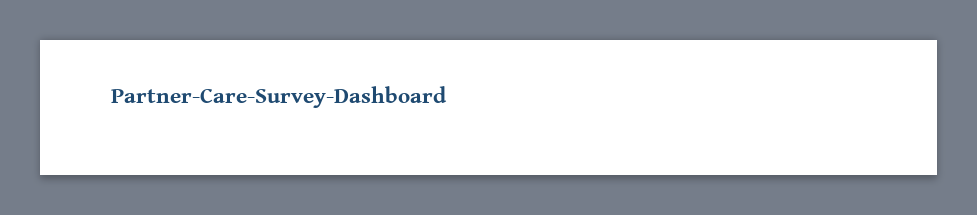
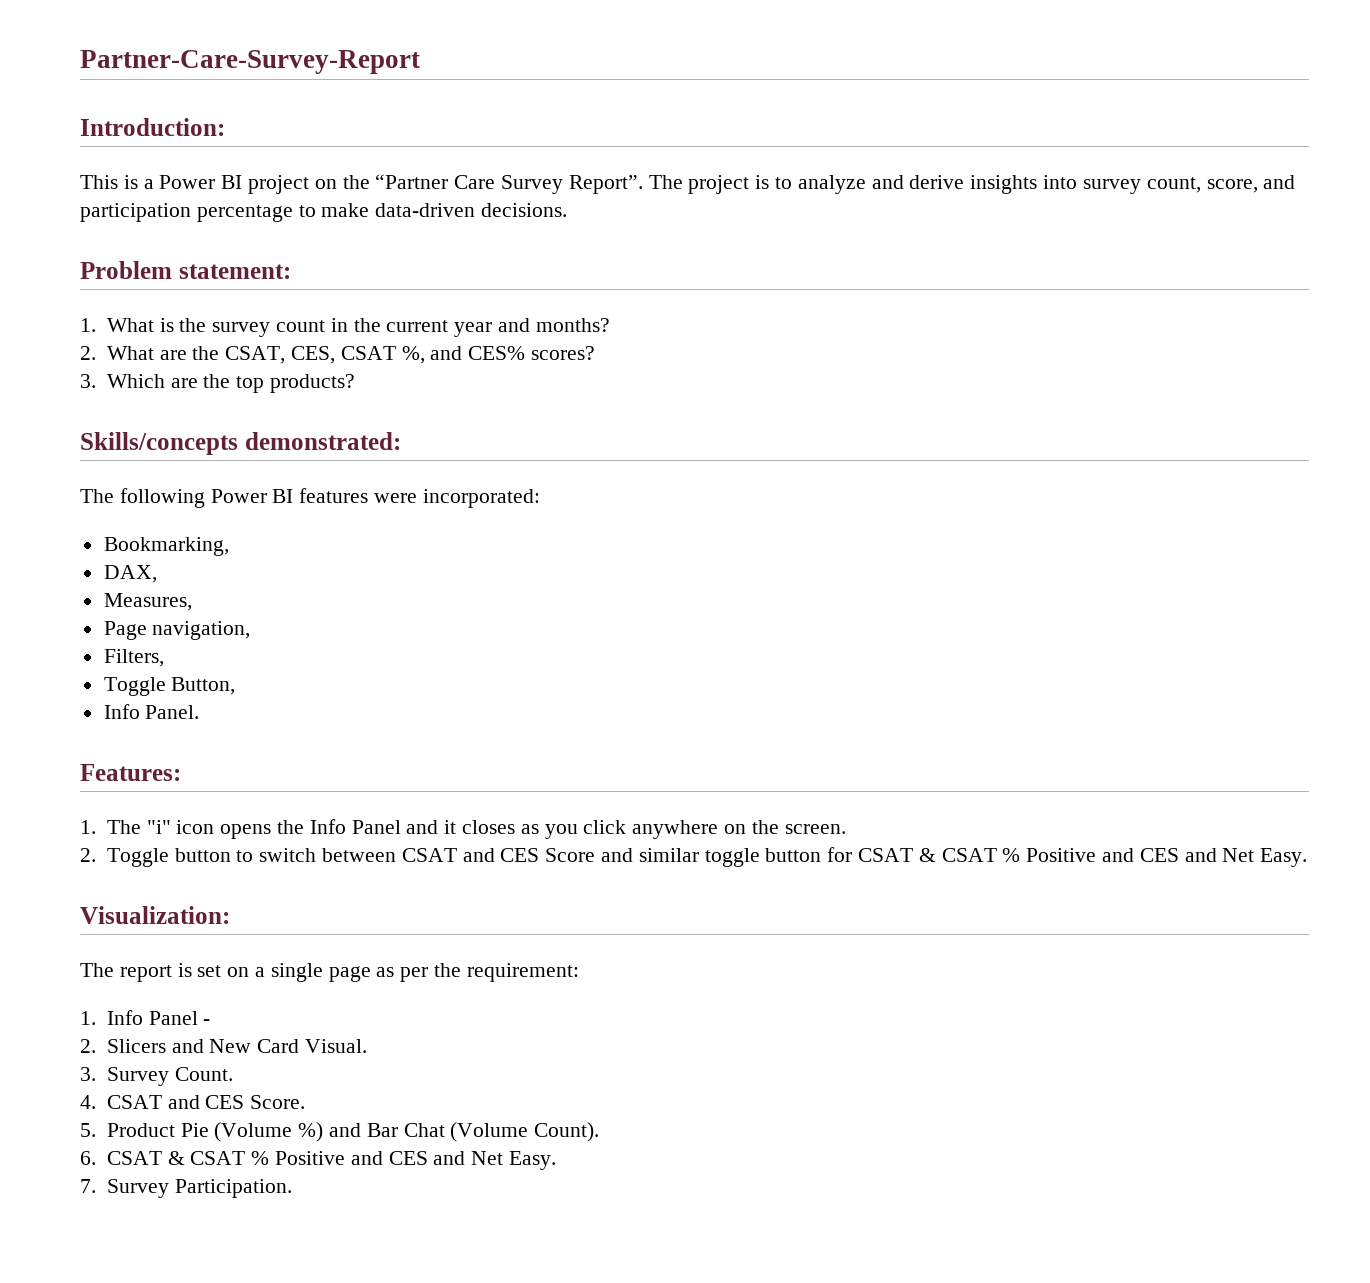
[111,86,447,108] Partner-Care-Survey-Dashboard -> [80,50,420,74] [80,118,225,136] [80,174,1296,194] [80,203,568,222] [80,261,291,279] [80,318,610,337] [80,346,595,364] [80,374,355,393] [80,432,401,455] [80,488,540,508] [103,537,229,556] [103,565,157,583] [103,593,192,611] [103,621,251,640] [103,649,164,667] [103,677,236,696] [103,704,200,719] [80,764,181,781] [80,819,846,839] [80,847,1308,867] [80,906,230,924] [80,963,579,982] [80,1010,211,1025] [80,1039,367,1053] [80,1067,233,1086] [80,1095,306,1109] [80,1122,600,1142] [80,1151,556,1170] [80,1179,292,1198] Partner-Care-Survey-Report // Introduction: // This is a Power BI project on the “Partner Care Survey Report”. The project is to analyze and derive insights into survey count, score, and participation percentage to make data-driven decisions. // Problem statement: // 1. What is the survey count in the current year and months? // 2. What are the CSAT, CES, CSAT %, and CES% scores? // 3. Which are the top products? // Skills/concepts demonstrated: // The following Power BI features were incorporated: // Bookmarking, // DAX, // Measures, // Page navigation, // Filters, // Toggle Button, // Info Panel. // Features: // 1. The "i" icon opens the Info Panel and it closes as you click anywhere on the screen. // 2. Toggle button to switch between CSAT and CES Score and similar toggle button for CSAT & CSAT % Positive and CES and Net Easy. // Visualization: // The report is set on a single page as per the requirement: // 1. Info Panel - // 2. Slicers and New Card Visual. // 3. Survey Count. // 4. CSAT and CES Score. // 5. Product Pie (Volume %) and Bar Chat (Volume Count). // 6. CSAT & CSAT % Positive and CES and Net Easy. // 7. Survey Participation.

